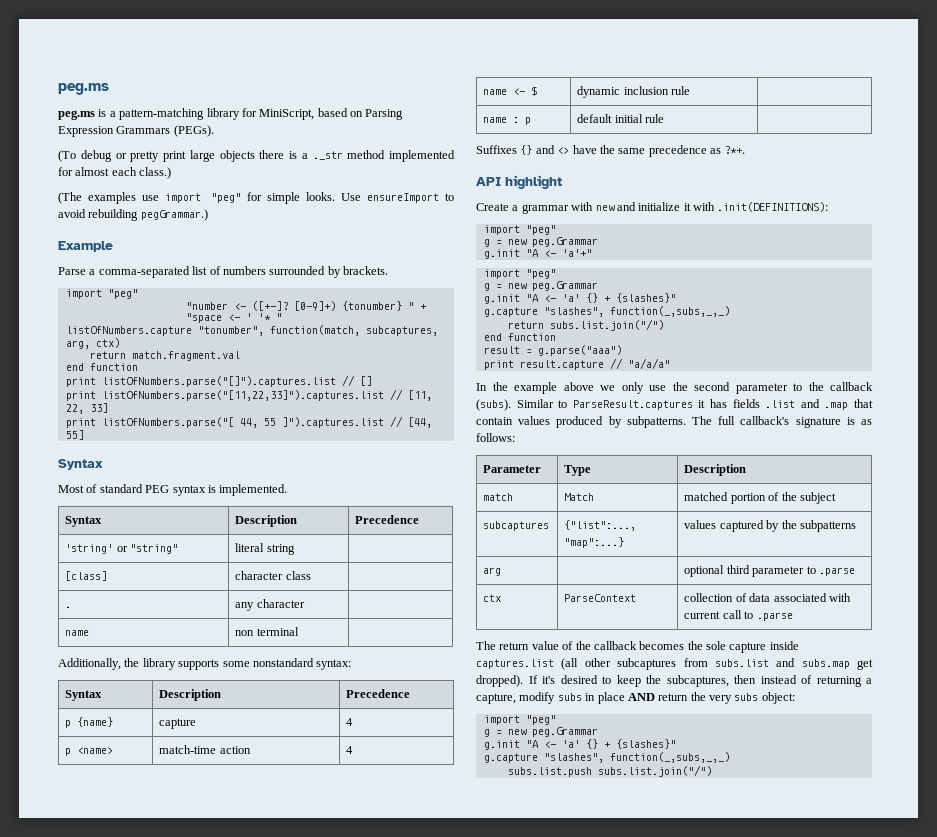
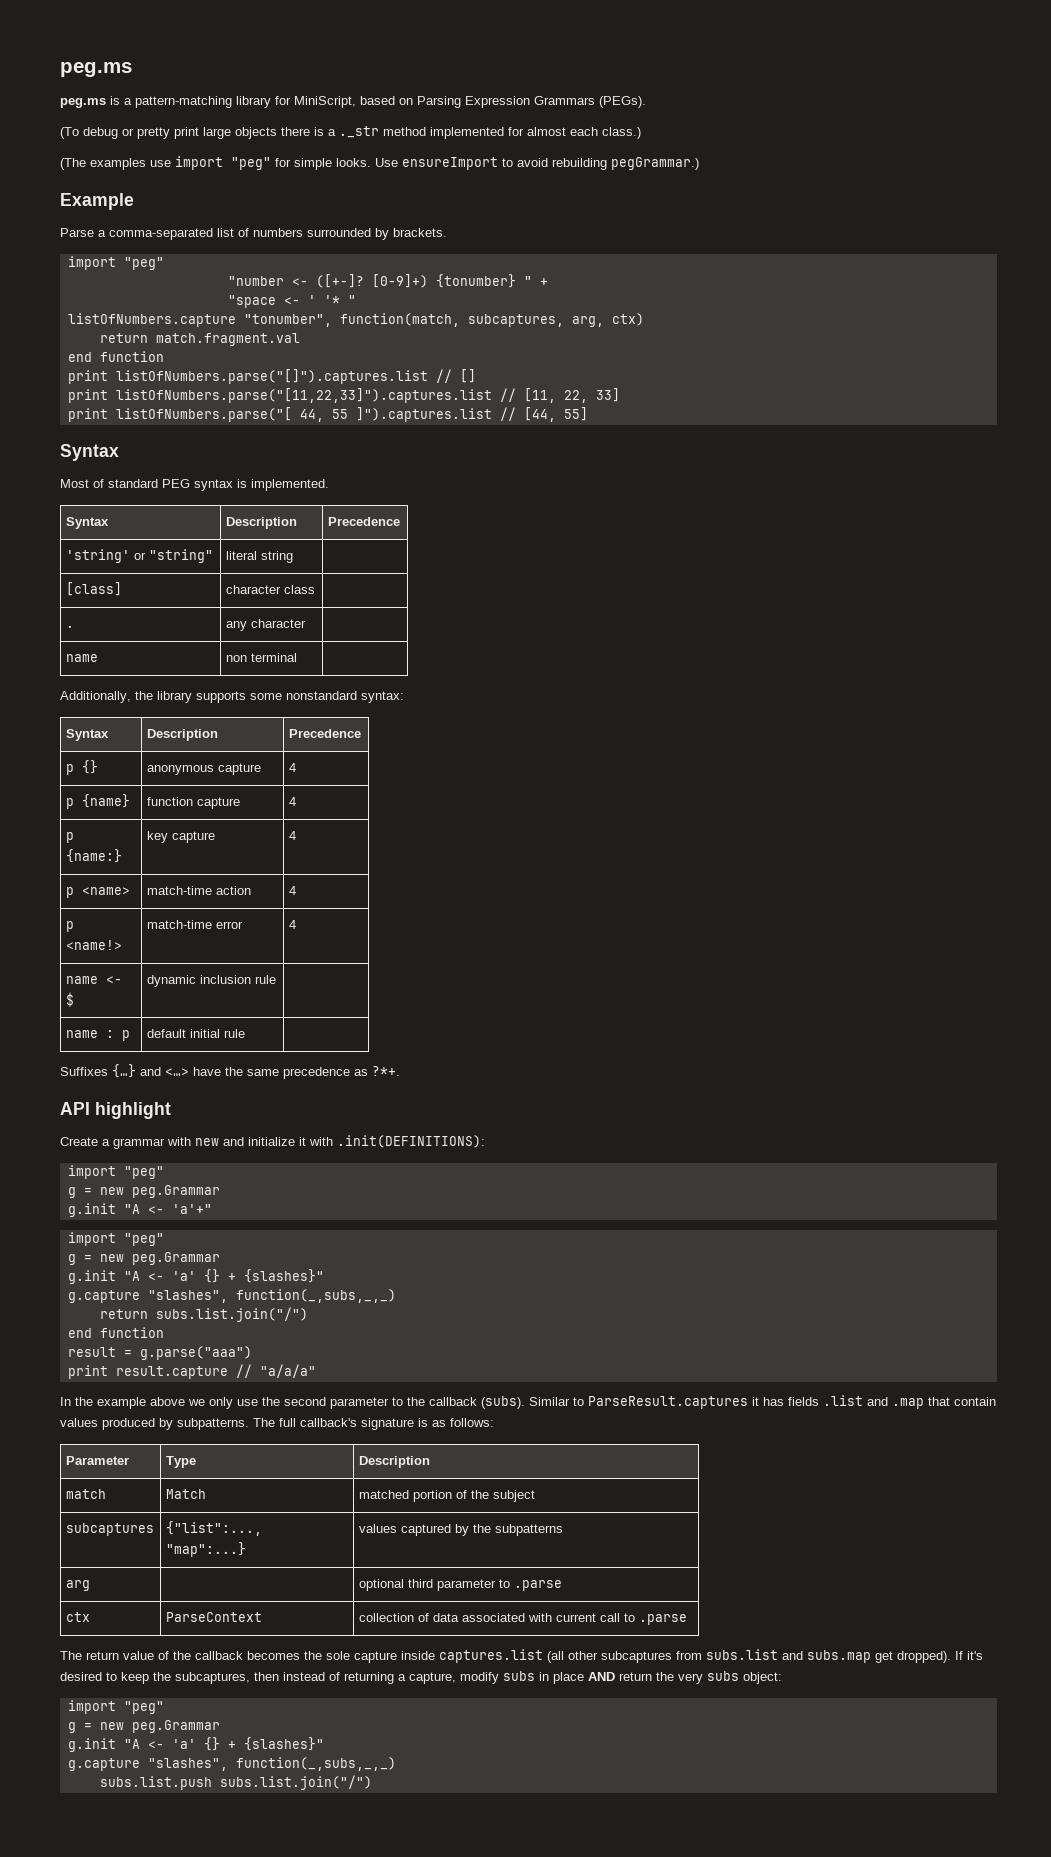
[77,717,114,727] {name} | -> [81,760,98,774] [146,763,261,775] [288,763,296,772] [65,794,130,809] [146,797,240,809] [288,797,296,806] [65,832,74,843] [65,849,122,863] [146,831,168,843] {} | anonymous capture | 4 // p {name} | function capture | 4 // p {name:} | key
(354, 750) none -> [65,921,74,932] [65,940,122,950] [146,920,243,929] [288,920,296,929] // p <name!> | match-time error | 4
[520,145,570,155] {} and <> -> [112,1064,189,1078] {…} and <…>

